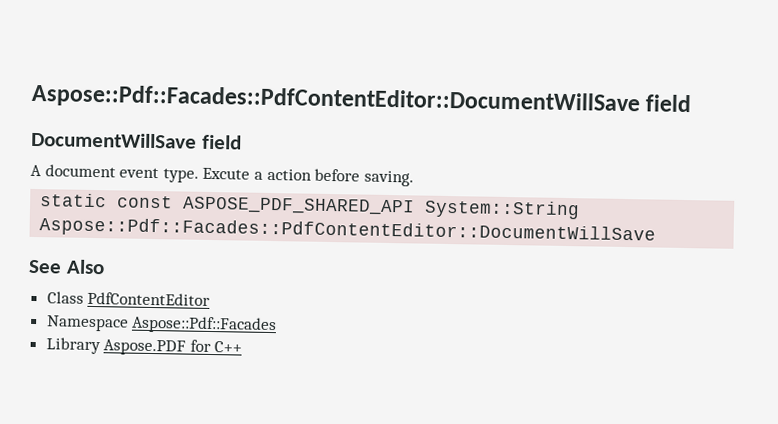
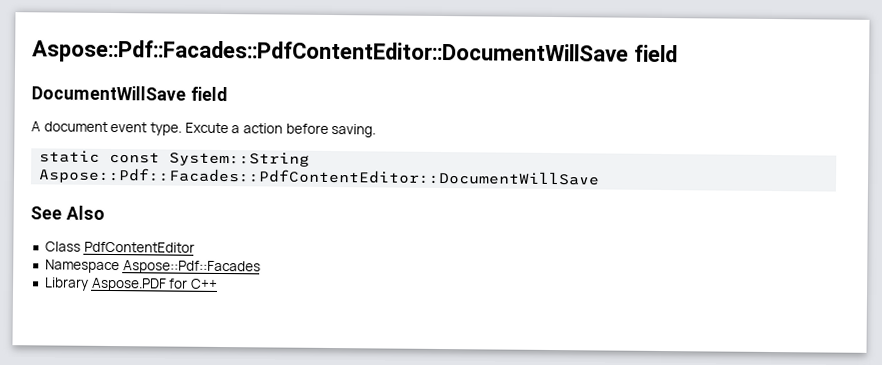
[182,196,416,216] ASPOSE_PDF_SHARED_API -> (161, 157) none

